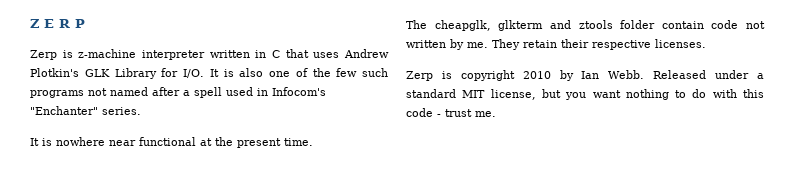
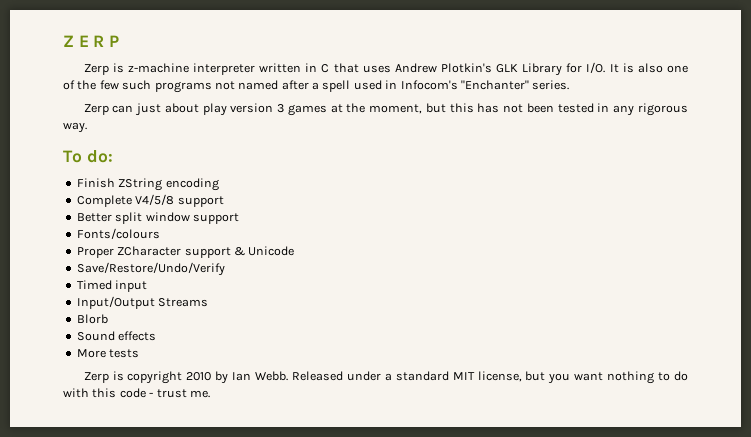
[30,137,313,148] [406,20,765,31] [406,39,706,50] It is nowhere near functional at the present time. // The cheapglk, glkterm and ztools folder contain code not written by me. They retain their respective licenses. -> [83,103,688,116] [63,122,87,133] [63,150,113,163] [76,178,219,191] [76,194,224,207] [76,212,239,224] [76,228,160,239] [76,246,295,258] [76,262,225,276] [76,280,148,292] [76,296,209,309] [76,314,108,324] [76,331,157,341] [76,349,140,358] Zerp can just about play version 3 games at the moment, but this has not been tested in any rigorous way. // To do: // Finish ZString encoding // Complete V4/5/8 support // Better split window support // Fonts/colours // Proper ZCharacter support & Unicode // Save/Restore/Undo/Verify // Timed input // Input/Output Streams // Blorb // Sound effects // More tests

